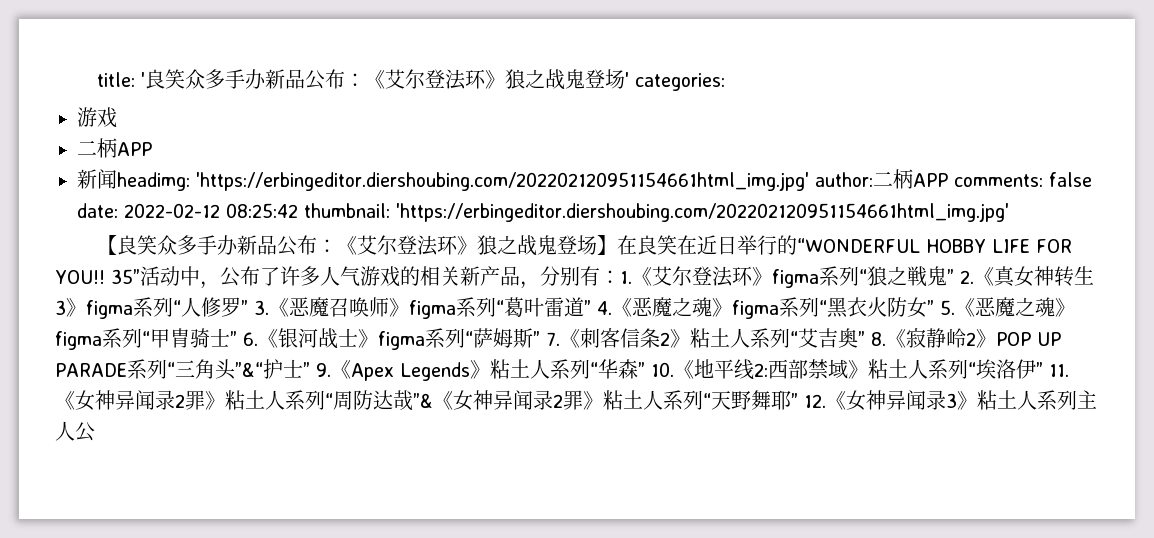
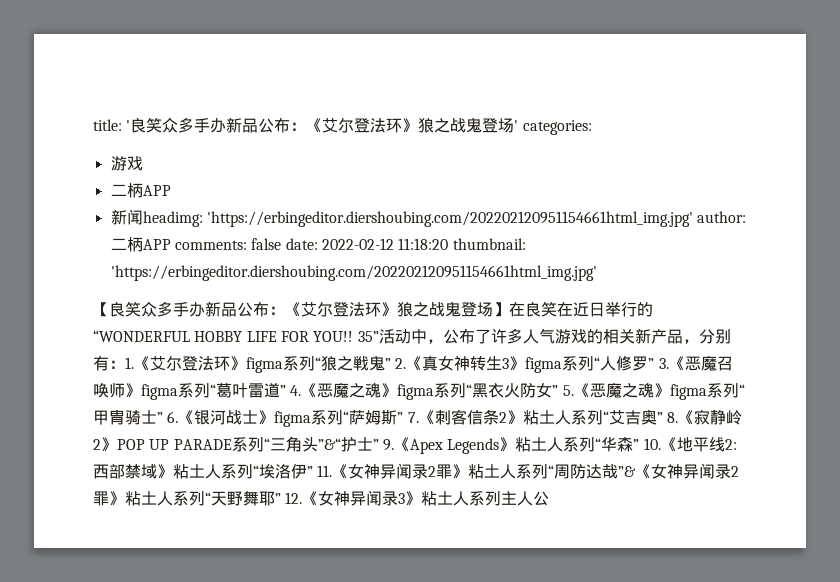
[226,203,298,218] 08:25:42 -> [398,238,449,250] 11:18:20

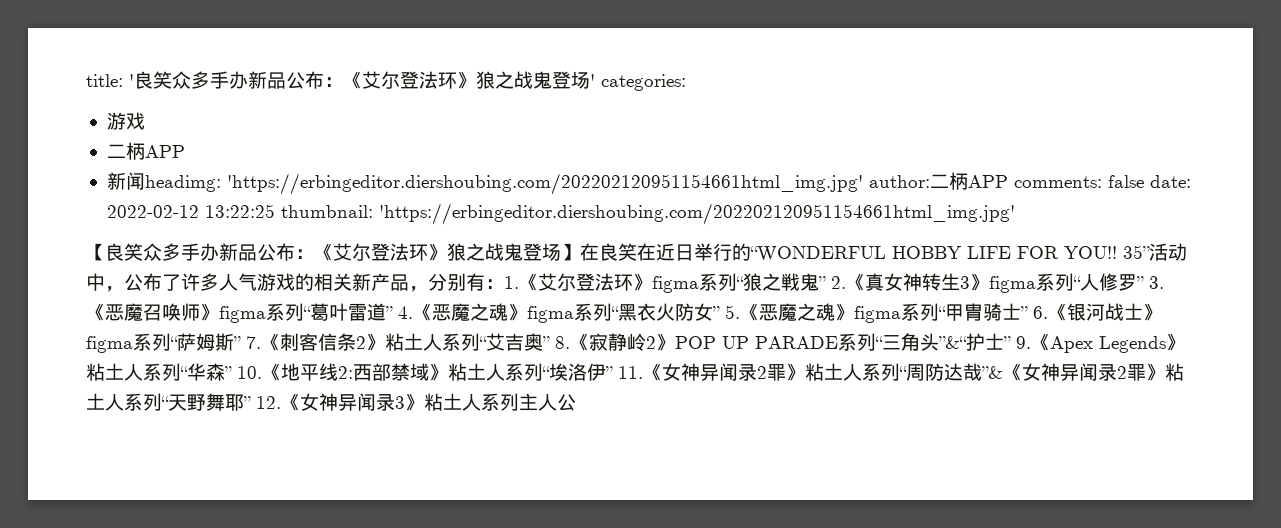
[398,238,449,250] 11:18:20 -> [204,204,275,218] 13:22:25

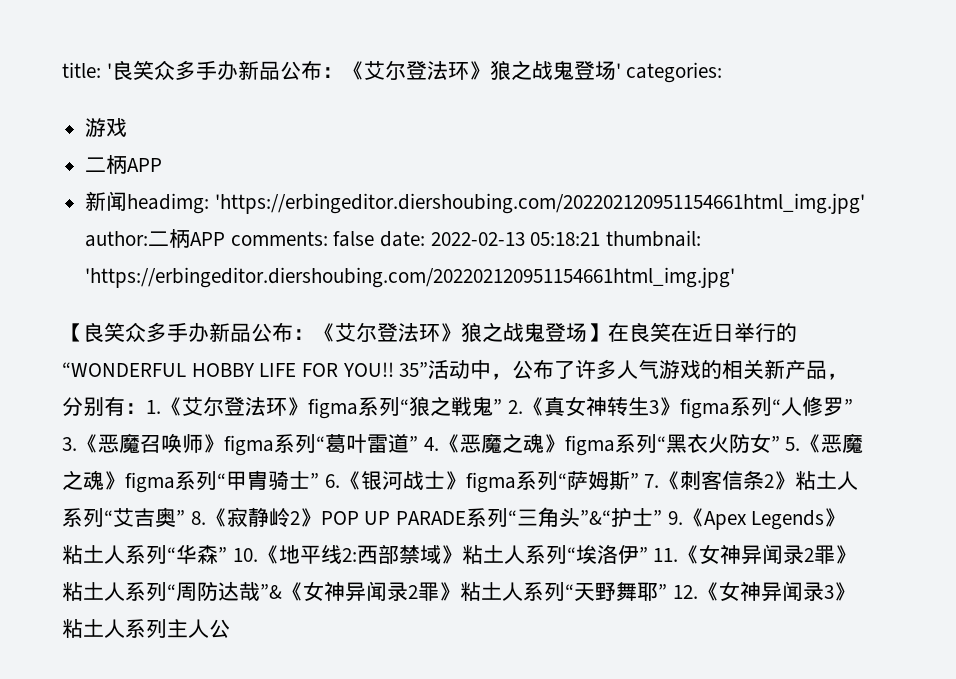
[106,204,275,218] 2022-02-12 13:22:25 -> [430,232,601,246] 2022-02-13 05:18:21

